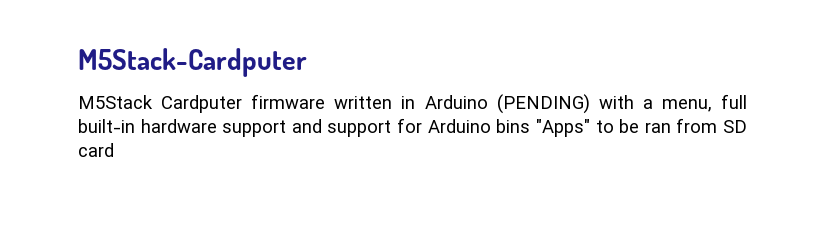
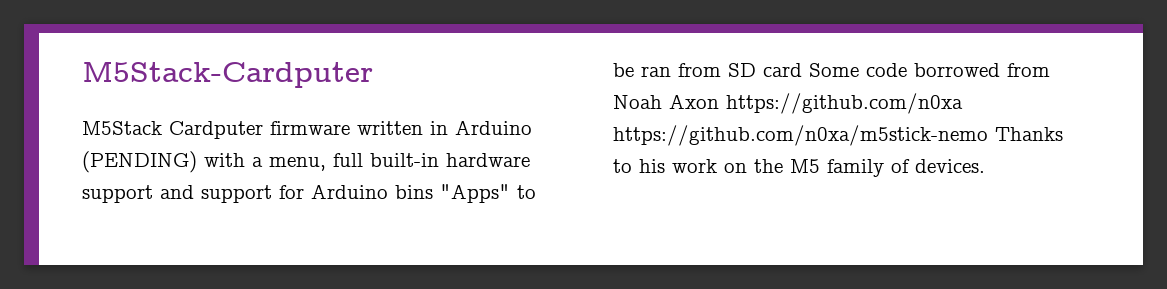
(114, 150) none -> [809,63,1050,77] [613,93,963,114] [613,125,1063,146] [613,159,985,177] Some code borrowed from Noah Axon https://github.com/n0xa https://github.com/n0xa/m5stick-nemo Thanks to his work on the M5 family of devices.

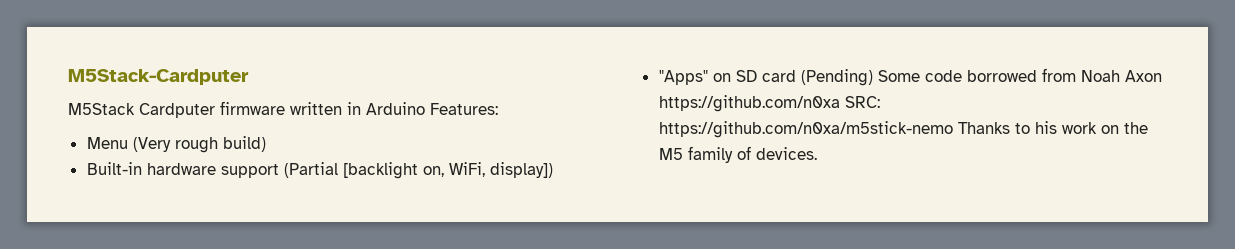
[82,151,530,173] [82,184,536,203] [613,63,721,77] (PENDING) with a menu, full built-in hardware support and support for Arduino bins "Apps" to be ran from -> [430,103,498,115] [86,136,266,153] [86,162,553,179] [658,70,731,85] Features: // Menu (Very rough build) // Built-in hardware support (Partial [backlight on, WiFi, display]) // "Apps" on
(802, 70) none -> [800,69,873,86] (Pending)
(963, 103) none -> [844,96,880,108] SRC:

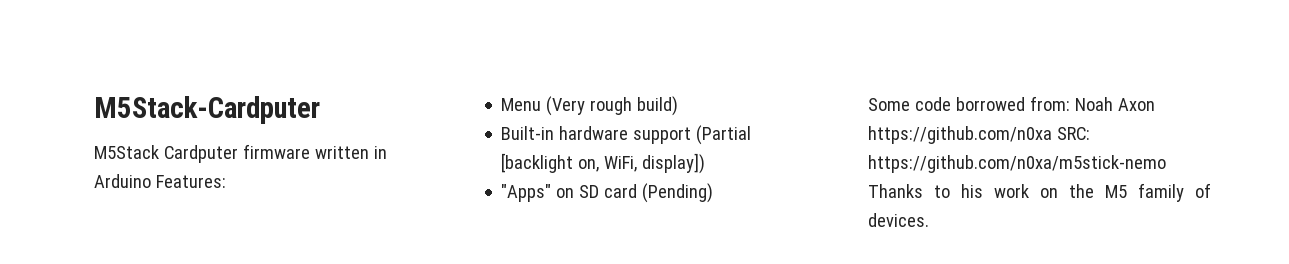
(873, 77) none -> (714, 193) //
[1041,68,1076,82] from -> [1029,96,1070,111] from:

